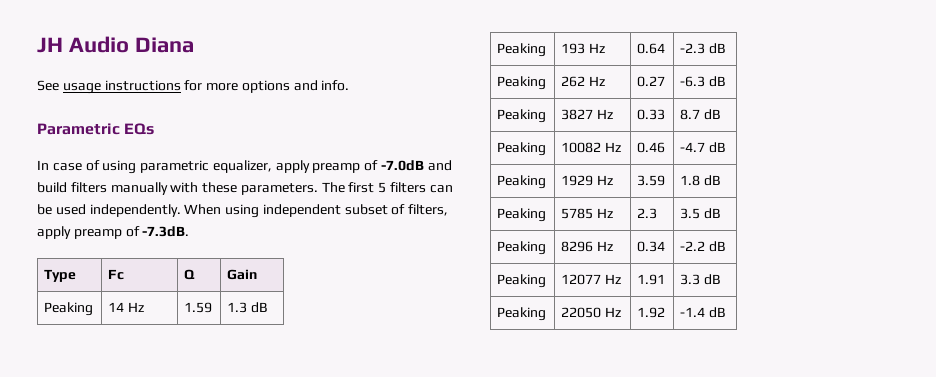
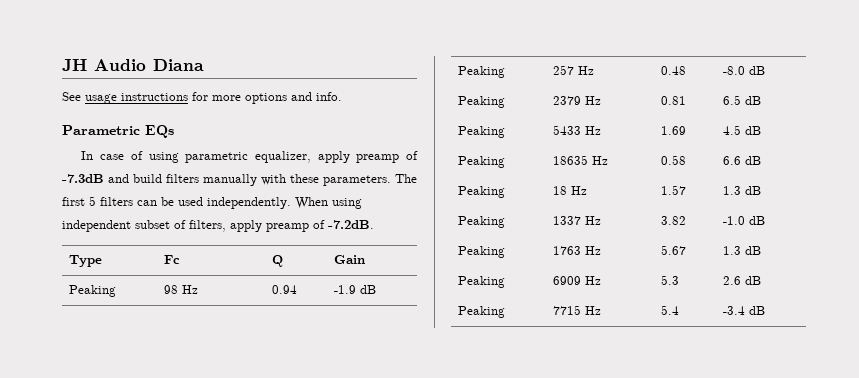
[381,160,425,171] -7.0dB -> [62,174,104,183] -7.3dB
[142,226,190,237] -7.3dB. -> [328,220,374,229] -7.2dB.
[108,302,144,312] [184,302,213,313] [227,302,268,313] [497,43,547,57] [561,43,605,54] [637,43,666,54] [680,43,726,54] [497,76,547,90] [561,76,605,87] [637,76,666,87] [680,76,726,87] [497,109,547,123] [561,109,613,120] [637,109,666,120] [680,109,721,120] [497,142,547,156] [561,142,621,153] [637,142,666,153] [680,142,726,153] [497,175,547,189] [561,175,613,186] [637,175,666,186] [680,175,721,186] [497,208,547,222] [561,208,613,219] [637,208,658,219] [680,208,721,219] [497,241,547,255] [561,241,613,252] [637,241,666,252] [680,241,726,252] [497,274,547,288] [561,274,621,285] [637,274,666,285] [680,274,721,285] [497,307,547,321] [561,307,621,318] [637,307,666,318] [680,307,726,318] 14 Hz | 1.59 | 1.3 dB // Peaking | 193 Hz | 0.64 | -2.3 dB // Peaking | 262 Hz | 0.27 | -6.3 dB // Peaking | 3827 Hz | 0.33 | 8.7 dB // Peaking | 10082 Hz | 0.46 | -4.7 dB // Peaking | 1929 Hz | 3.59 | 1.8 dB // Peaking | 5785 Hz | 2.3 | 3.5 dB // Peaking | 8296 Hz | 0.34 | -2.2 dB // Peaking | 12077 Hz | 1.91 | 3.3 dB // Peaking | 22050 Hz | 1.92 | -1.4 dB -> [163,285,198,294] [271,285,297,294] [333,285,376,294] [457,66,505,78] [552,65,594,75] [660,66,686,75] [722,66,765,75] [457,96,505,108] [552,96,601,105] [660,96,686,105] [722,95,761,105] [457,126,505,138] [552,125,601,135] [660,126,686,135] [722,125,761,135] [457,156,505,168] [552,155,608,165] [660,155,686,165] [722,156,761,165] [457,186,505,198] [552,186,587,195] [660,185,686,195] [722,186,761,195] [457,216,505,228] [552,216,601,225] [660,216,686,225] [722,216,765,225] [457,246,505,258] [552,246,601,255] [660,245,686,255] [722,246,761,255] [457,276,505,288] [552,276,601,285] [660,275,679,285] [722,276,761,285] [457,306,505,318] [552,305,601,315] [660,305,679,315] [722,306,765,315] 98 Hz | 0.94 | -1.9 dB // Peaking | 257 Hz | 0.48 | -8.0 dB // Peaking | 2379 Hz | 0.81 | 6.5 dB // Peaking | 5433 Hz | 1.69 | 4.5 dB // Peaking | 18635 Hz | 0.58 | 6.6 dB // Peaking | 18 Hz | 1.57 | 1.3 dB // Peaking | 1337 Hz | 3.82 | -1.0 dB // Peaking | 1763 Hz | 5.67 | 1.3 dB // Peaking | 6909 Hz | 5.3 | 2.6 dB // Peaking | 7715 Hz | 5.4 | -3.4 dB

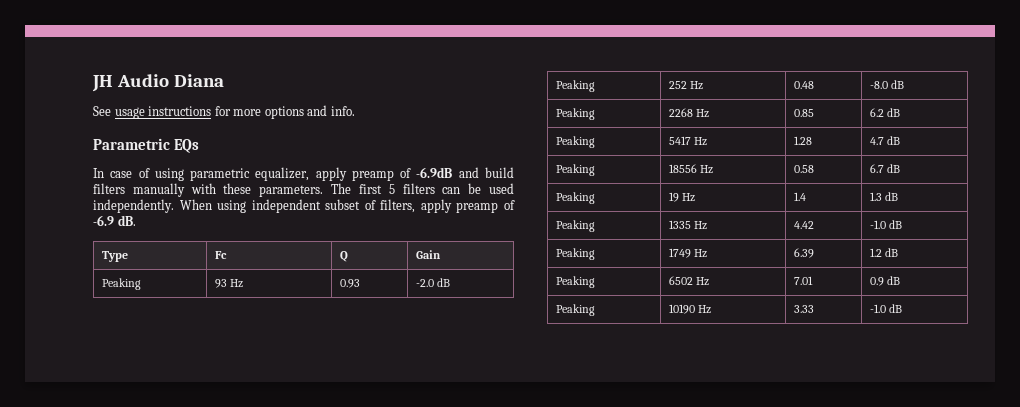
[62,174,104,183] -7.3dB -> [416,167,453,178] -6.9dB
[328,220,374,229] -7.2dB. -> [93,215,136,226] -6.9 dB.
[163,285,198,294] [271,285,297,294] [333,285,376,294] [457,66,505,78] [552,65,574,75] 98 Hz | 0.94 | -1.9 dB // Peaking | 257 -> [214,279,244,288] [339,279,360,288] [415,278,451,287] [555,80,595,92] [668,81,687,89] 93 Hz | 0.93 | -2.0 dB // Peaking | 252
[552,96,601,105] [660,96,686,105] [722,95,761,105] [457,126,505,138] [552,125,601,135] [660,126,686,135] [722,125,761,135] [457,156,505,168] [552,155,588,165] 2379 Hz | 0.81 | 6.5 dB // Peaking | 5433 Hz | 1.69 | 4.5 dB // Peaking | 18635 -> [668,108,710,118] [793,109,814,117] [869,108,901,117] [555,136,595,148] [668,136,708,146] [793,136,812,145] [869,136,901,145] [555,164,595,176] [668,164,697,173] 2268 Hz | 0.85 | 6.2 dB // Peaking | 5417 Hz | 1.28 | 4.7 dB // Peaking | 18556
[722,156,761,165] [457,186,505,198] [552,186,587,195] [660,185,686,195] [722,186,761,195] [457,216,505,228] [552,216,601,225] [660,216,686,225] 6.6 dB // Peaking | 18 Hz | 1.57 | 1.3 dB // Peaking | 1337 Hz | 3.82 -> [869,164,901,173] [555,192,595,204] [668,192,696,202] [793,192,806,201] [869,192,899,201] [555,220,595,232] [668,220,708,230] [793,221,814,229] 6.7 dB // Peaking | 19 Hz | 1.4 | 1.3 dB // Peaking | 1335 Hz | 4.42
[552,246,601,255] [660,245,686,255] [722,246,761,255] [457,276,505,288] [552,276,601,285] [660,275,679,285] [722,276,761,285] [457,306,505,318] [552,305,601,315] [660,305,679,315] [722,306,745,315] 1763 Hz | 5.67 | 1.3 dB // Peaking | 6909 Hz | 5.3 | 2.6 dB // Peaking | 7715 Hz | 5.4 | -3.4 -> [668,248,708,258] [793,248,814,258] [869,248,899,257] [555,276,595,288] [668,276,710,286] [793,276,813,285] [869,276,901,286] [555,304,595,316] [668,304,712,314] [793,305,814,313] [869,304,886,313] 1749 Hz | 6.39 | 1.2 dB // Peaking | 6502 Hz | 7.01 | 0.9 dB // Peaking | 10190 Hz | 3.33 | -1.0

